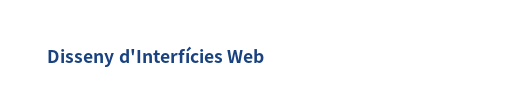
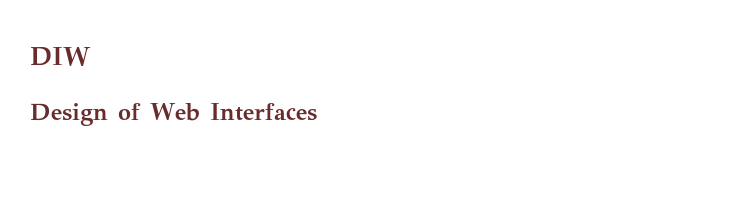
[47,46,265,67] Disseny d'Interfícies Web -> [30,47,91,66] [30,103,317,126] DIW // Design of Web Interfaces

